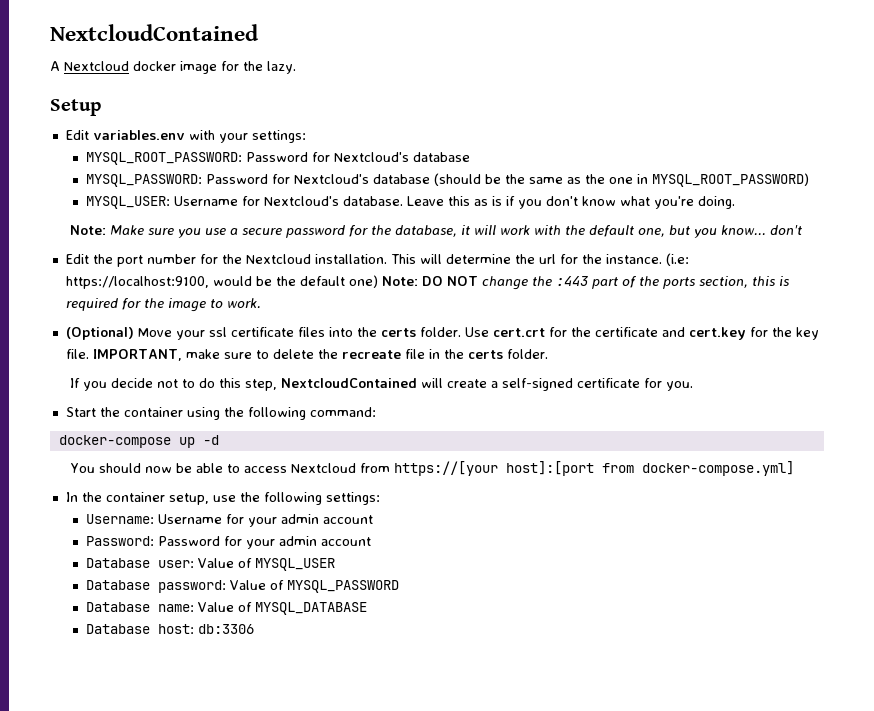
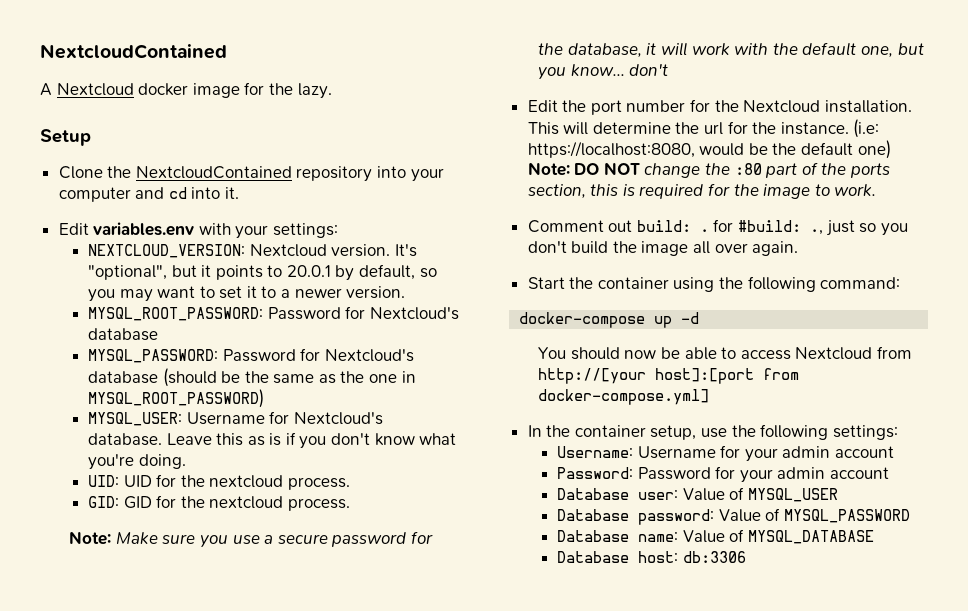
(101, 107) none -> [58,166,444,182] [58,187,240,202] // Clone the NextcloudContained repository into your computer and cd into it.
(306, 136) none -> [87,244,417,258] [87,264,437,281] [87,286,406,302] // NEXTCLOUD_VERSION: Nextcloud version. It's "optional", but it points to 20.0.1 by default, so you may want to set it to a newer version.
(735, 202) none -> [87,474,350,490] [87,495,350,511] // UID: UID for the nextcloud process. // GID: GID for the nextcloud process.
[65,276,209,289] https://localhost:9100, -> [527,141,695,158] https://localhost:8080,
[555,276,588,286] :443 -> [734,163,762,175] :80
[65,327,819,340] [65,349,548,361] [69,378,693,391] (Optional) Move your ssl certificate files into the certs folder. Use cert.crt for the certificate and cert.key for the key file. IMPORTANT, make sure to delete the recreate file in the certs folder. // If you decide not to do this step, NextcloudContained will create a self-signed certificate for you. -> [527,219,908,236] [527,241,799,256] Comment out build: . for #build: ., just so you don't build the image all over again.
[393,461,498,476] https://[your -> [538,368,647,384] http://[your

